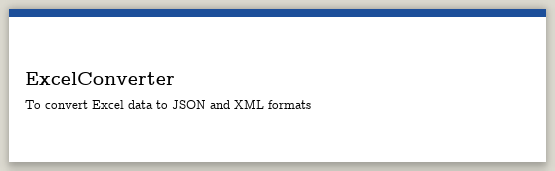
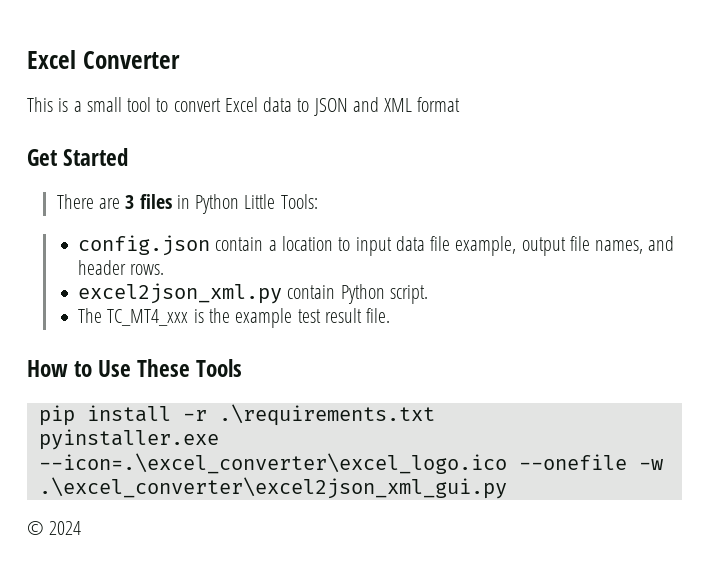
[25,72,175,85] [25,100,41,109] ExcelConverter // To -> [27,50,180,69] [27,97,169,112] Excel Converter // This is a small tool to
[268,100,311,109] formats -> [417,97,461,112] [27,148,129,166] [56,194,318,214] [78,235,675,256] [78,260,165,275] [78,283,428,304] [78,308,391,328] [27,359,243,377] [38,404,435,426] [38,429,219,450] [38,453,663,474] [38,477,507,499] [27,521,82,535] format // Get Started // There are 3 files in Python Little Tools: // config.json contain a location to input data file example, output file names, and header rows. // excel2json_xml.py contain Python script. // The TC_MT4_xxx is the example test result file. // How to Use These Tools // pip install -r .\requirements.txt // pyinstaller.exe --icon=.\excel_converter\excel_logo.ico --onefile -w .\excel_converter\excel2json_xml_gui.py // © 2024

